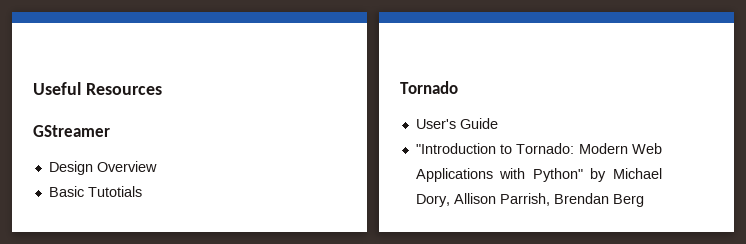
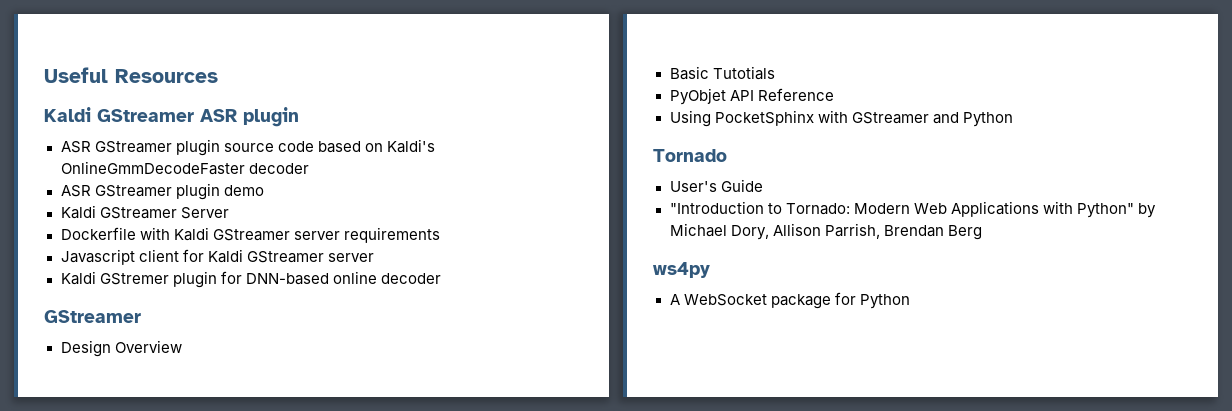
(162, 89) none -> [44,107,299,127] [60,139,435,156] [60,161,309,175] [60,183,264,200] [60,205,229,219] [60,227,440,243] [60,249,374,265] [60,271,441,288] // Kaldi GStreamer ASR plugin // ASR GStreamer plugin source code based on Kaldi's OnlineGmmDecodeFaster decoder // ASR GStreamer plugin demo // Kaldi GStreamer Server // Dockerfile with Kaldi GStreamer server requirements // Javascript client for Kaldi GStreamer server // Kaldi GStremer plugin for DNN-based online decoder
(142, 191) none -> [669,88,834,105] [669,110,1013,127] // PyObjet API Reference // Using PocketSphinx with GStreamer and Python
(644, 200) none -> [653,262,710,278] [669,292,910,309] // ws4py // A WebSocket package for Python

